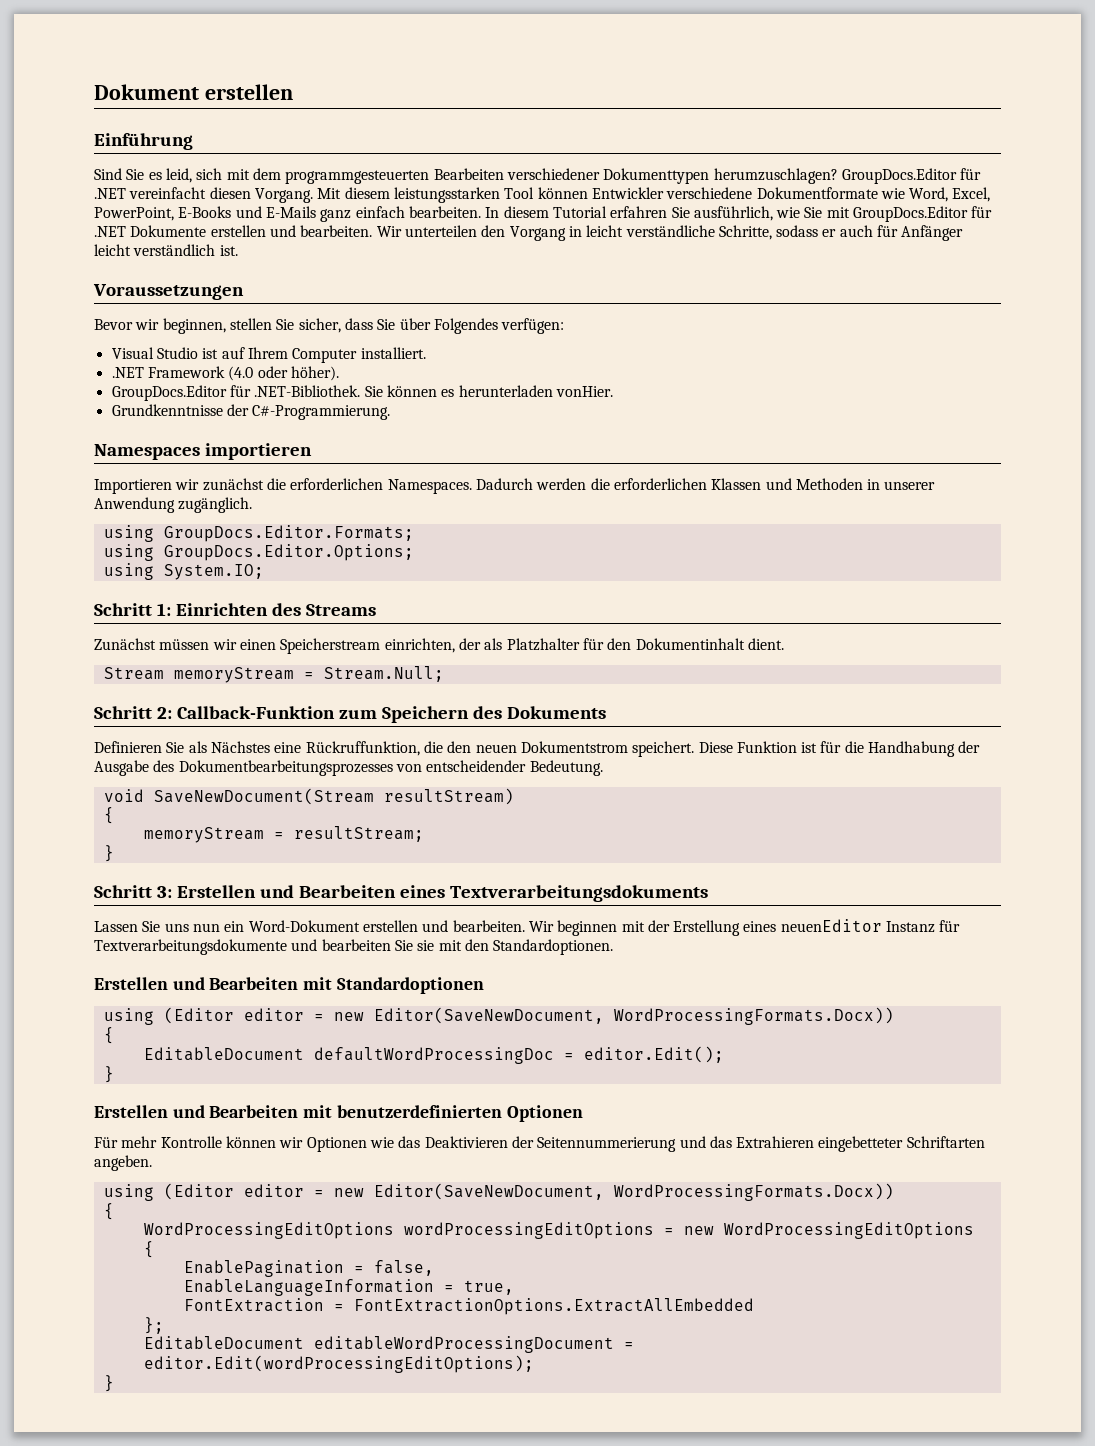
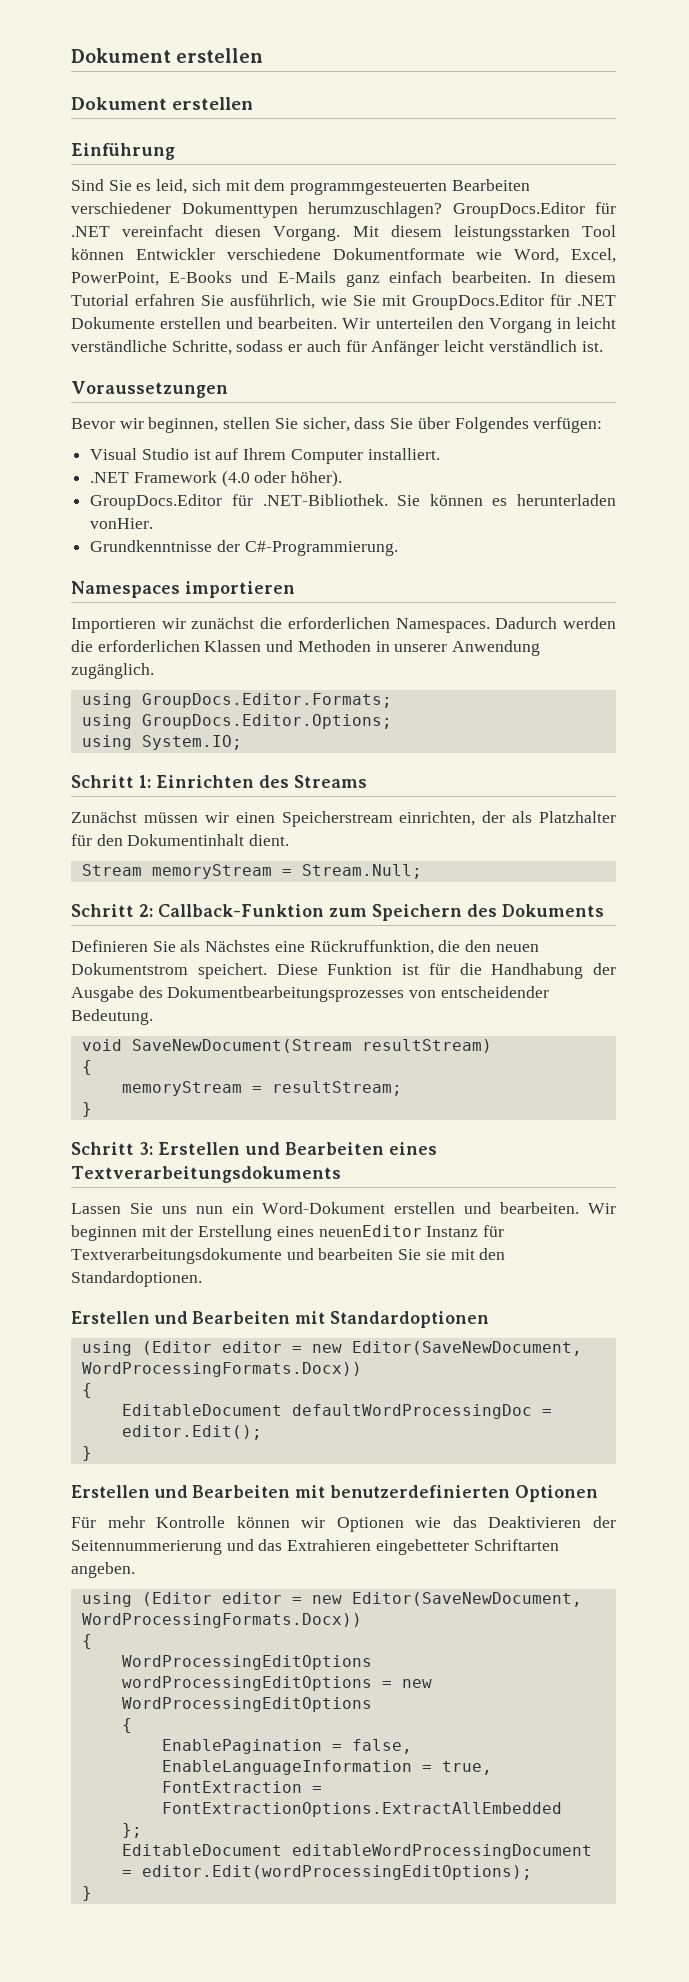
[94,84,293,100] Dokument erstellen -> [71,48,264,63] [71,97,254,110] Dokument erstellen // Dokument erstellen

